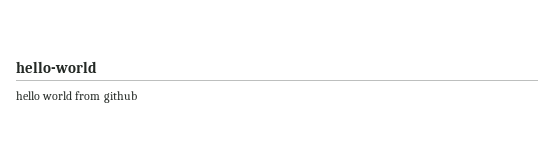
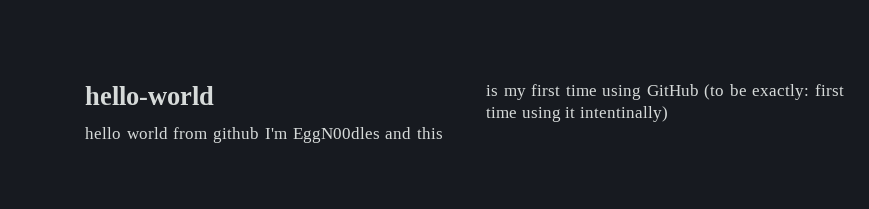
(137, 97) none -> [264,127,444,143] [486,84,844,100] [486,106,668,122] I'm EggN00dles and this is my first time using GitHub (to be exactly: first time using it intentinally)

